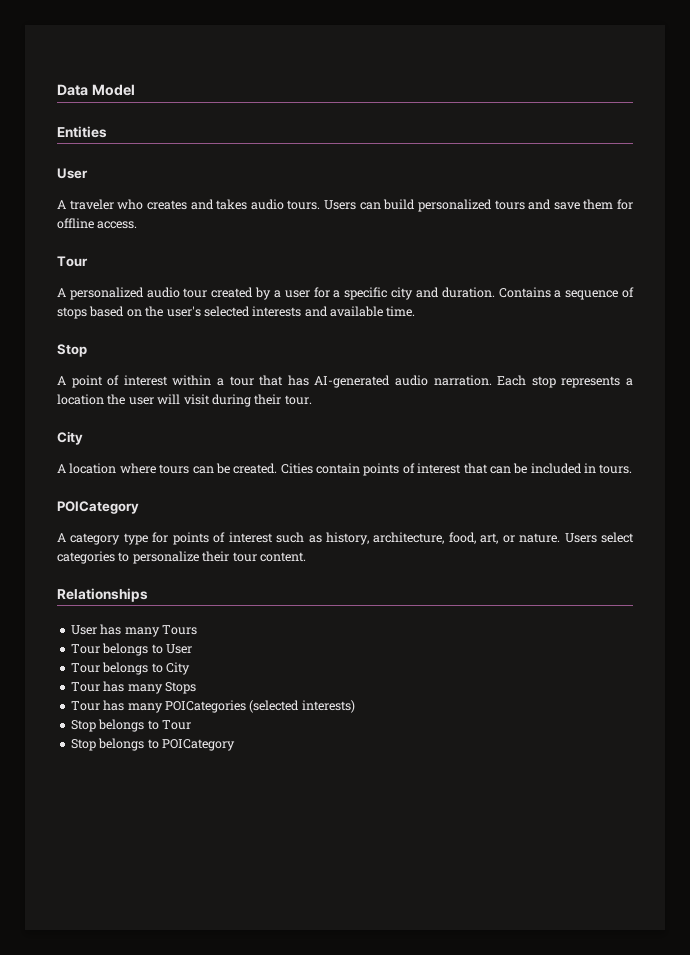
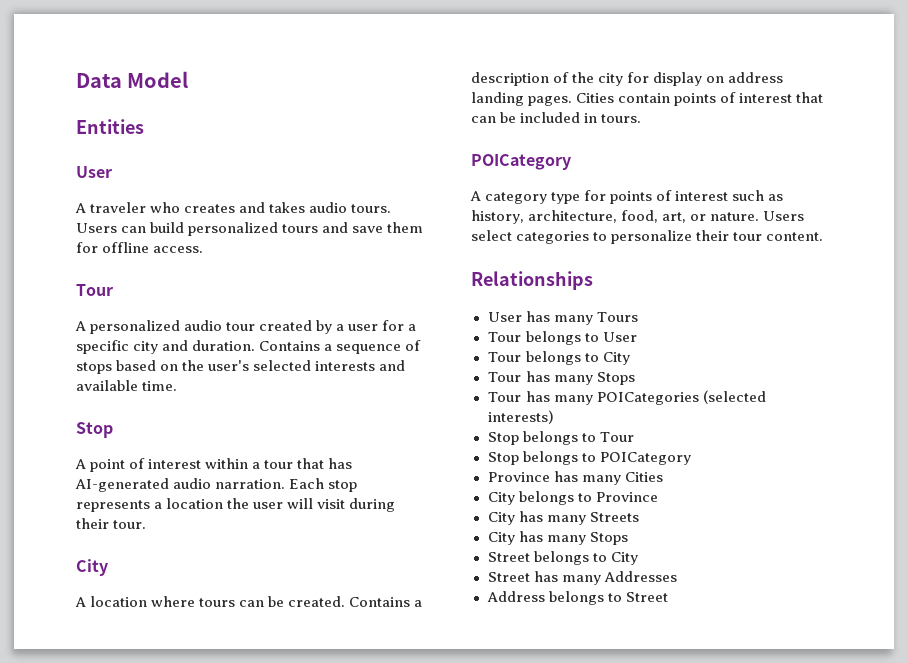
(278, 468) none -> [349,597,423,607] [471,72,784,86] [471,92,573,106] Contains a description of the city for display on address landing pages.
(235, 745) none -> [487,471,663,485] [487,491,658,505] [487,511,639,525] [487,531,628,545] [487,551,638,565] [487,571,677,585] [486,591,668,605] // Province has many Cities // City belongs to Province // City has many Streets // City has many Stops // Street belongs to City // Street has many Addresses // Address belongs to Street

